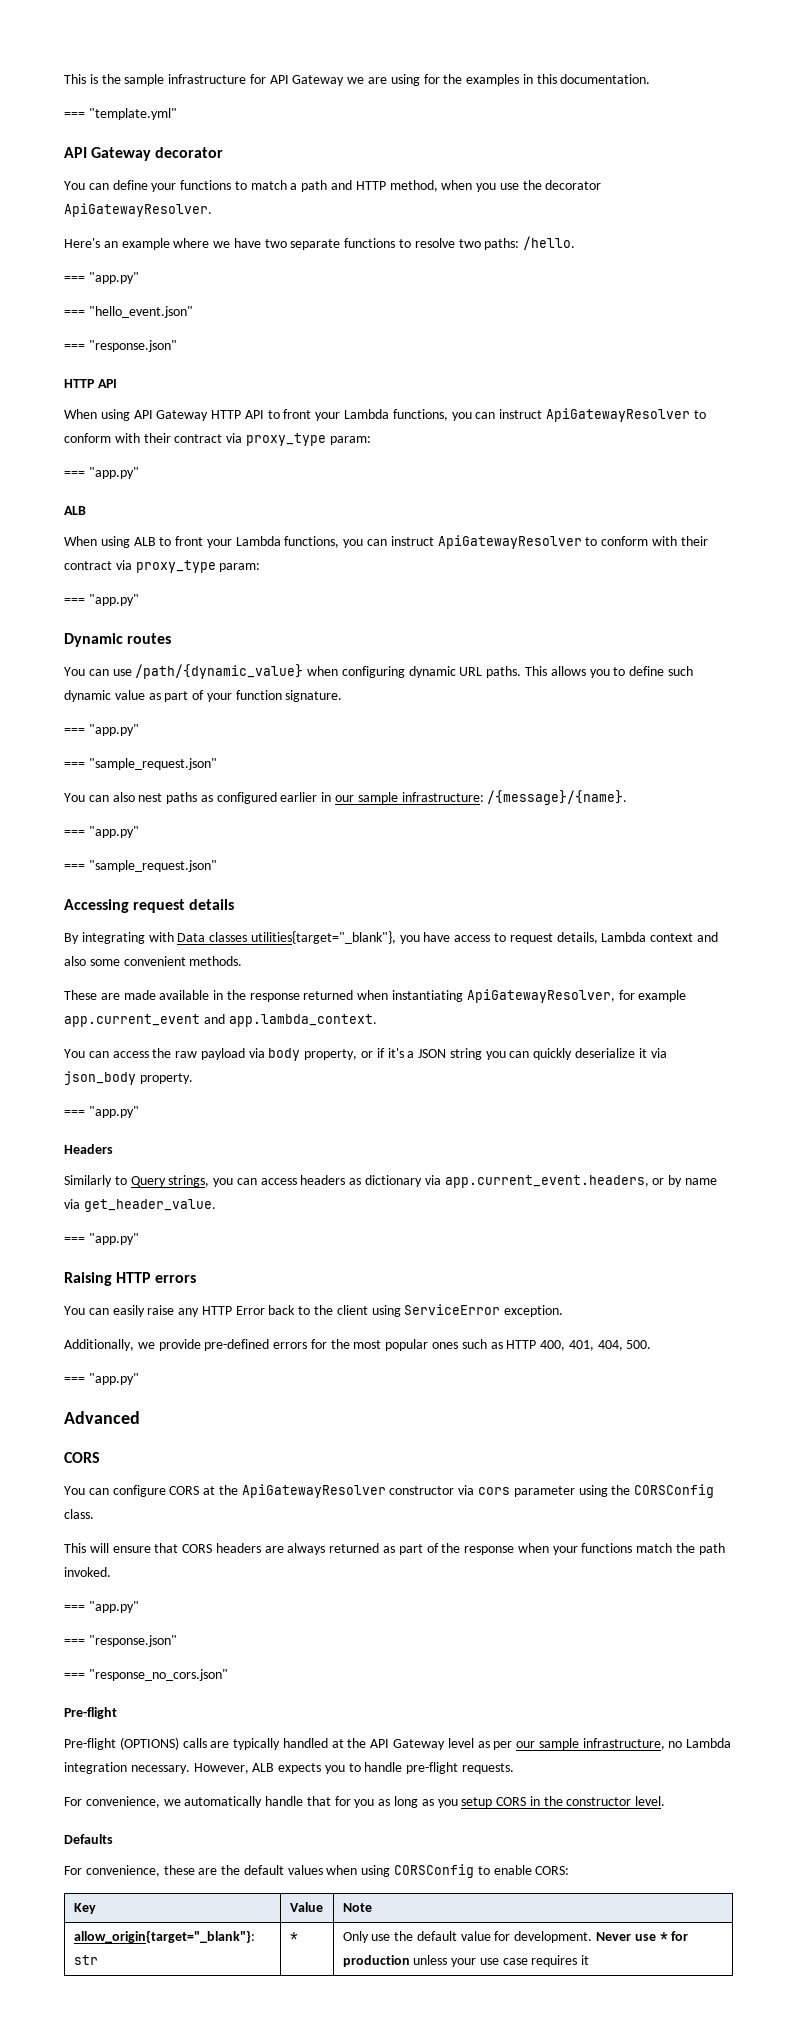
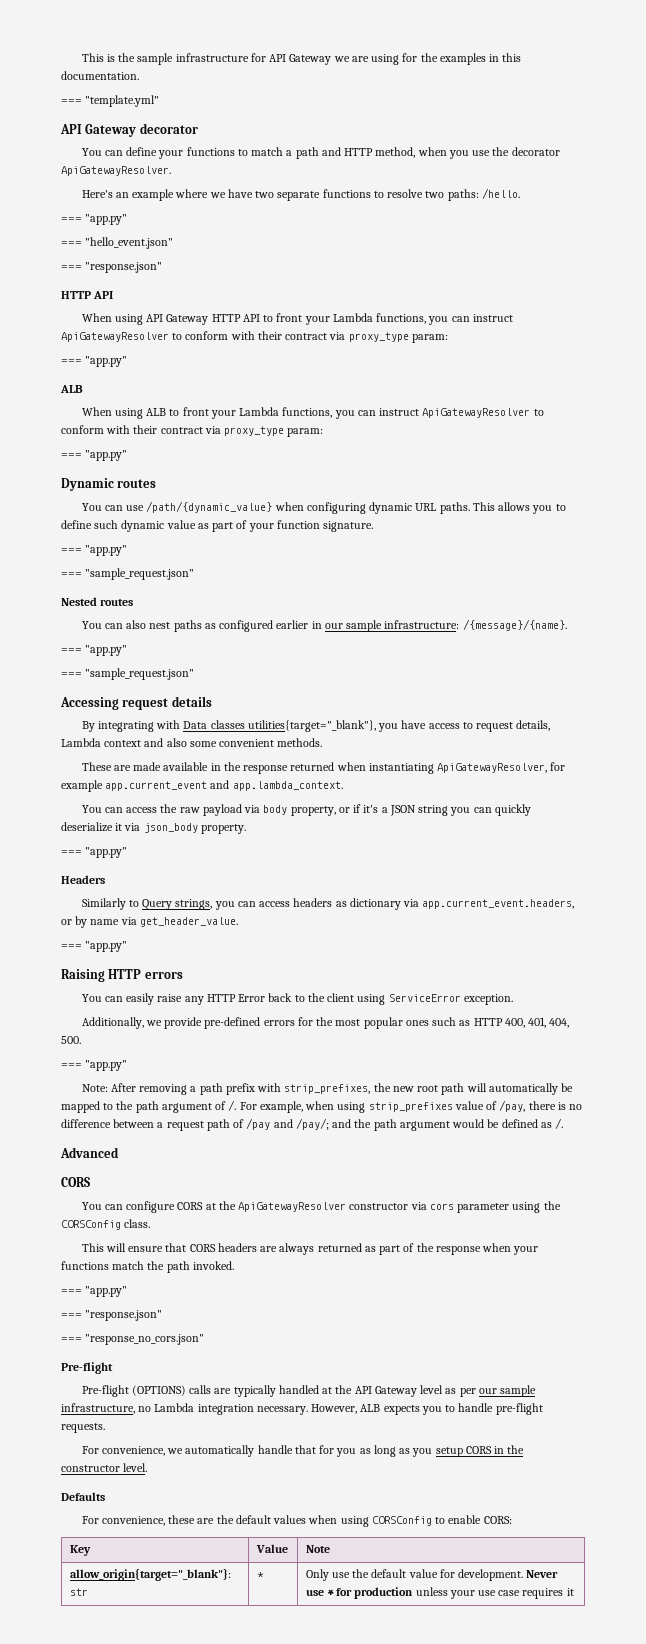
(217, 764) none -> [61,597,134,606] // Nested routes
(139, 1379) none -> [81,1083,574,1095] [61,1100,583,1113] [61,1118,564,1131] // Note: After removing a path prefix with strip_prefixes, the new root path will automatically be mapped to the path argument of /. For example, when using strip_prefixes value of /pay, there is no difference between a request path of /pay and /pay/; and the path argument would be defined as /.

